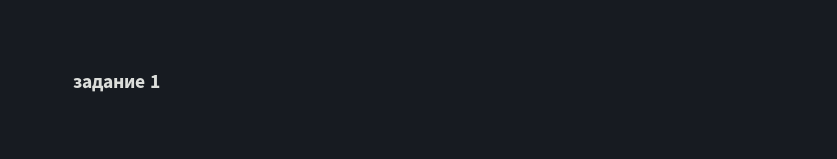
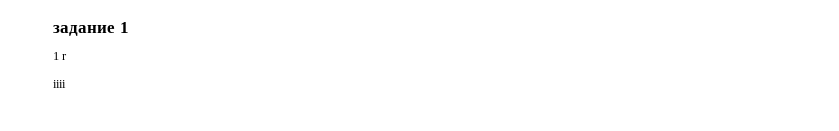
(161, 81) none -> [53,52,68,60] [53,80,66,88] // 1 r // iiii

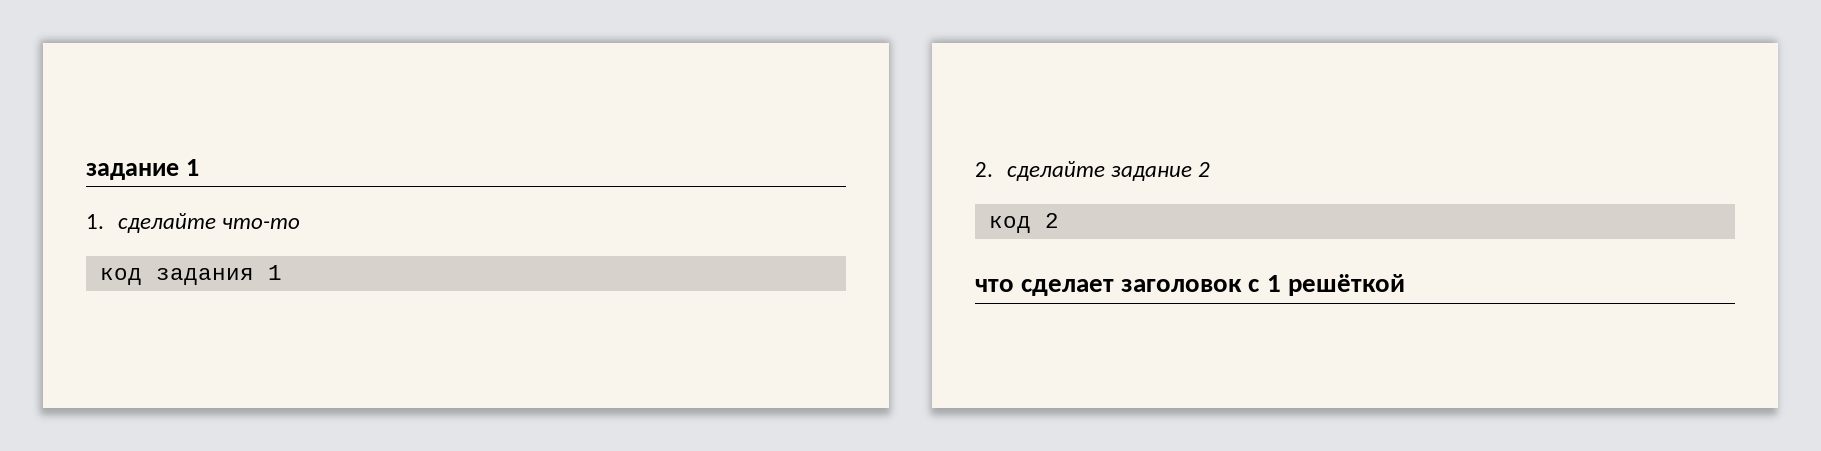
[53,52,68,60] [53,80,66,88] 1 r // iiii -> [86,213,301,233] [99,265,282,285] [975,161,1211,181] [988,213,1059,233] [975,274,1405,296] 1. сделайте что-то // код задания 1 // 2. сделайте задание 2 // код 2 // что сделает заголовок с 1 решёткой

